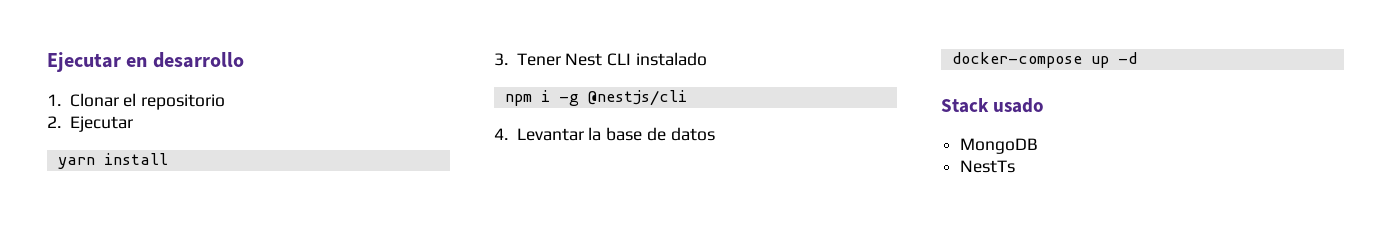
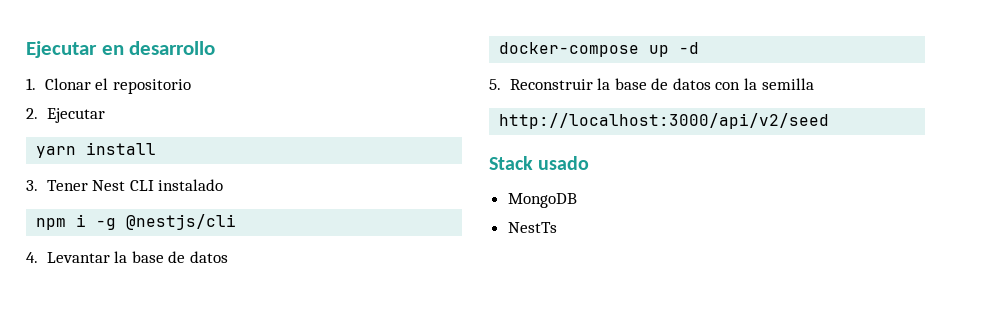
(1137, 58) none -> [489,78,814,90] [499,113,830,129] // 5. Reconstruir la base de datos con la semilla // http://localhost:3000/api/v2/seed

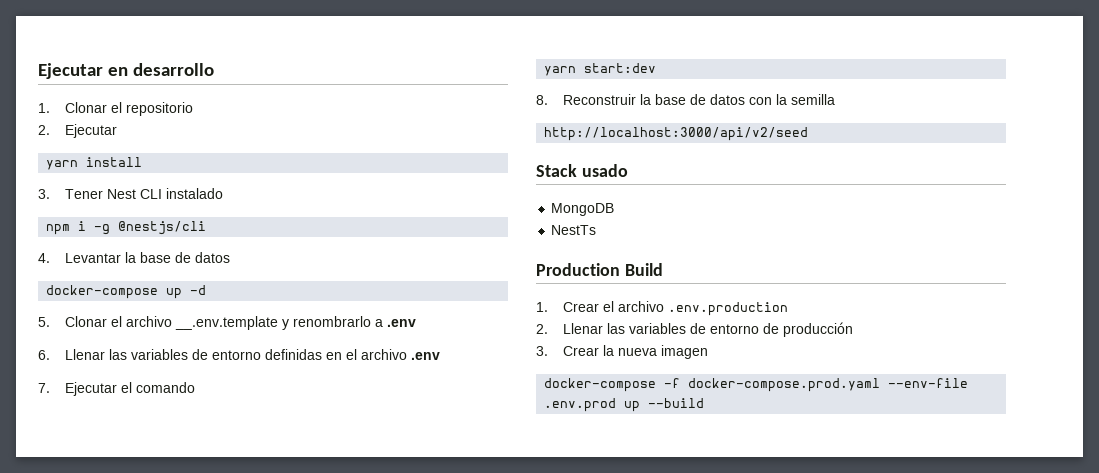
(501, 84) none -> [64,316,416,330] [38,349,440,360] [38,382,195,396] [544,63,657,76] [536,95,548,105] Clonar el archivo __.env.template y renombrarlo a .env // 6. Llenar las variables de entorno definidas en el archivo .env // 7. Ejecutar el comando // yarn start:dev // 8.
(557, 227) none -> [536,263,663,276] [536,301,788,316] [536,322,853,337] [536,345,708,359] [544,378,969,392] [544,398,705,412] // Production Build // 1. Crear el archivo .env.production // 2. Llenar las variables de entorno de producción // 3. Crear la nueva imagen // docker-compose -f docker-compose.prod.yaml --env-file .env.prod up --build

